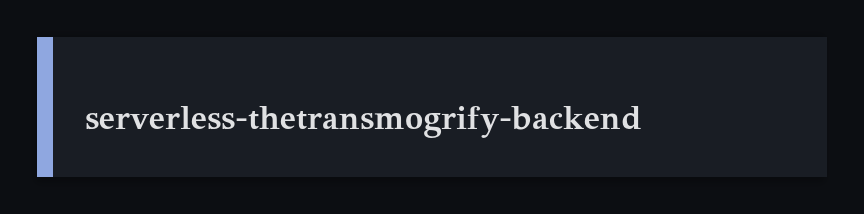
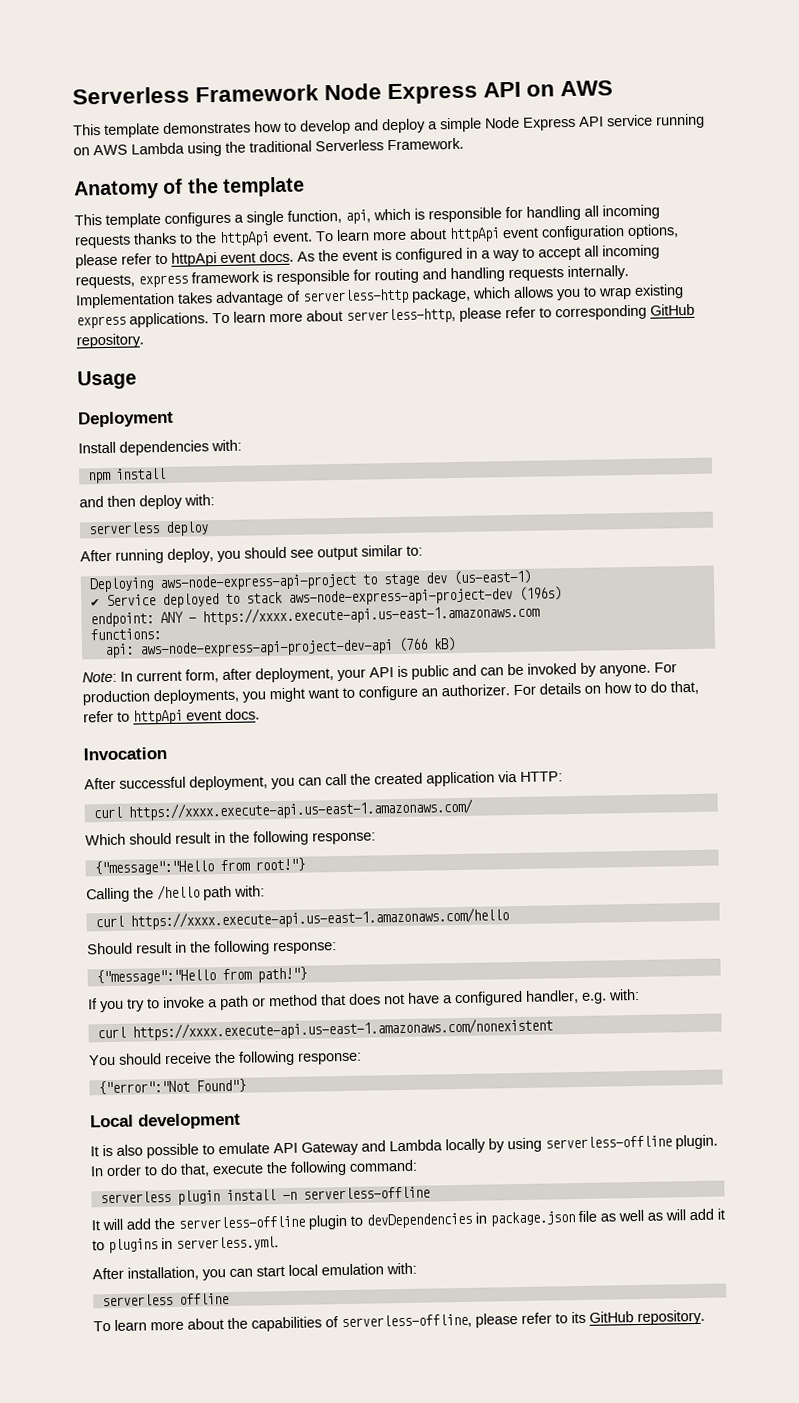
[85,106,642,138] serverless-thetransmogrify-backend -> [72,80,614,105] [73,113,705,138] [73,137,464,157] [74,176,305,200] [74,204,660,228] [74,224,679,249] [75,244,660,269] [75,265,629,289] [75,284,684,309] [76,303,695,329] [76,333,144,349] [77,370,137,390] [78,410,174,428] [78,439,242,456] [87,467,166,484] [79,494,215,510] [87,521,209,536] [80,544,423,564] [88,569,532,593] [89,586,562,609] [89,603,540,628] [89,628,161,641] [103,637,456,659] [82,662,677,683] [82,680,699,706] [83,708,260,725] [83,746,167,761] [84,770,563,791] [92,798,473,821] [85,830,376,846] [93,857,305,876] [86,884,265,903] [94,907,509,930] [87,940,337,956] [95,966,307,985] [88,988,640,1013] [96,1017,553,1041] [89,1050,362,1066] [97,1078,246,1095] [90,1112,241,1130] [90,1134,718,1159] [90,1159,418,1177] [99,1186,430,1205] [91,1208,725,1231] [92,1236,279,1254] [92,1262,417,1281] [101,1293,229,1307] [93,1309,705,1332] Serverless Framework Node Express API on AWS // This template demonstrates how to develop and deploy a simple Node Express API service running on AWS Lambda using the traditional Serverless Framework. // Anatomy of the template // This template configures a single function, api, which is responsible for handling all incoming requests thanks to the httpApi event. To learn more about httpApi event configuration options, please refer to httpApi event docs. As the event is configured in a way to accept all incoming requests, express framework is responsible for routing and handling requests internally. Implementation takes advantage of serverless-http package, which allows you to wrap existing express applications. To learn more about serverless-http, please refer to corresponding GitHub repository. // Usage // Deployment // Install dependencies with: // npm install // and then deploy with: // serverless deploy // After running deploy, you should see output similar to: // Deploying aws-node-express-api-project to stage dev (us-east-1) // ✔ Service deployed to stack aws-node-express-api-project-dev (196s) // endpoint: ANY - https://xxxx.execute-api.us-east-1.amazonaws.com // functions: // api: aws-node-express-api-project-dev-api (766 kB) // Note: In current form, after deployment, your API is public and can be invoked by anyone. For production deployments, you might want to configure an authorizer. For details on how to do that, refer to httpApi event docs. // Invocation // After successful deployment, you can call the created application via HTTP: // curl https://xxxx.execute-api.us-east-1.amazonaws.com/ // Which should result in the following response: // {"message":"Hello from root!"} // Calling the /hello path with: // curl https://xxxx.execute-api.us-east-1.amazonaws.com/hello // Should result in the following response: // {"message":"Hello from path!"} // If you try to invoke a path or method that does not have a configured handler, e.g. with: // curl https://xxxx.execute-api.us-east-1.amazonaws.com/nonexistent // You should receive the following response: // {"error":"Not Found"} // Local development // It is also possible to emulate API Gateway and Lambda locally by using serverless-offline plugin. In order to do that, execute the following command: // serverless plugin install -n serverless-offline // It will add the serverless-offline plugin to devDependencies in package.json file as well as will add it to plugins in serverless.yml. // After installation, you can start local emulation with: // serverless offline // To learn more about the capabilities of serverless-offline, please refer to its GitHub repository.

